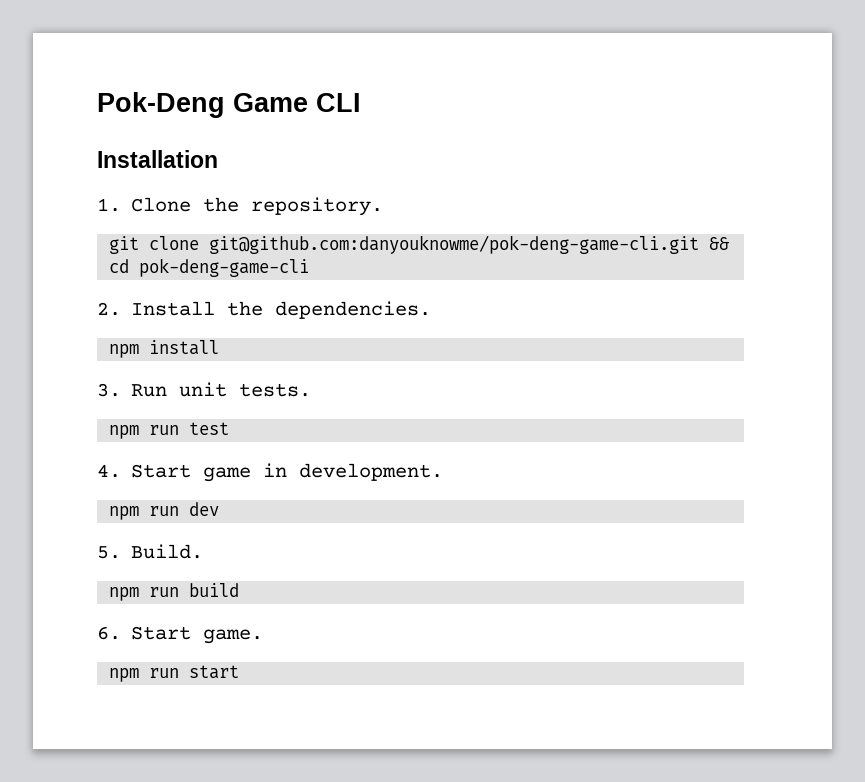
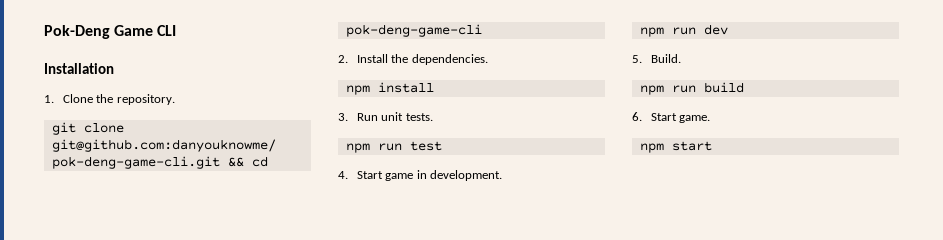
[149,668,180,678] run -> (664, 148) none

